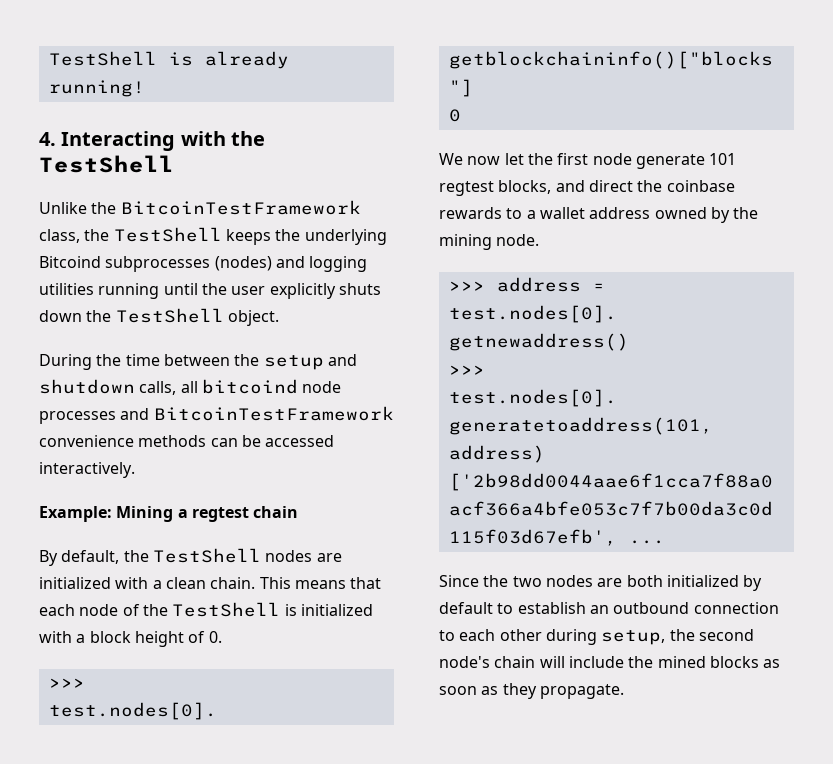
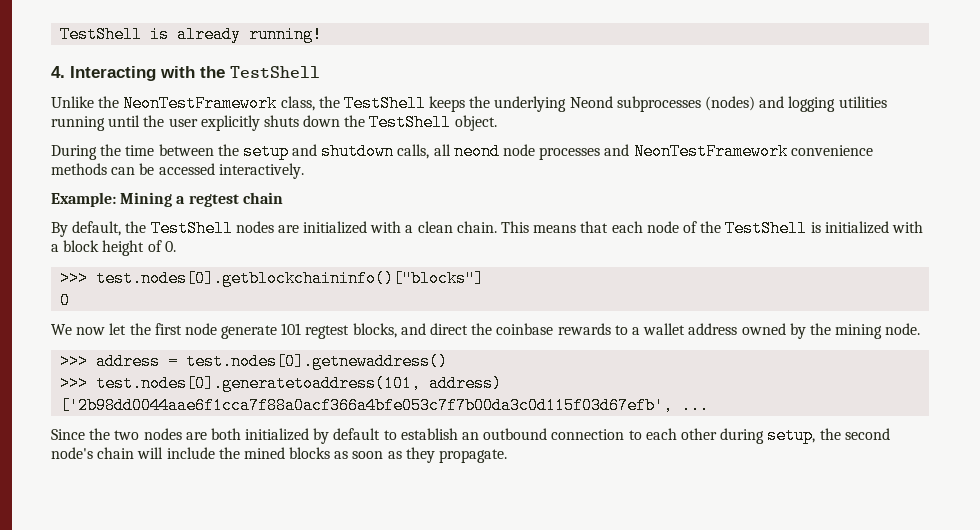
[120,200,361,215] BitcoinTestFramework -> [123,95,278,112] NeonTestFramework
[39,256,101,268] Bitcoind -> [569,96,613,108] Neond
[201,379,298,394] bitcoind -> [453,143,500,160] neond
[153,406,394,421] BitcoinTestFramework -> [633,143,788,160] NeonTestFramework

